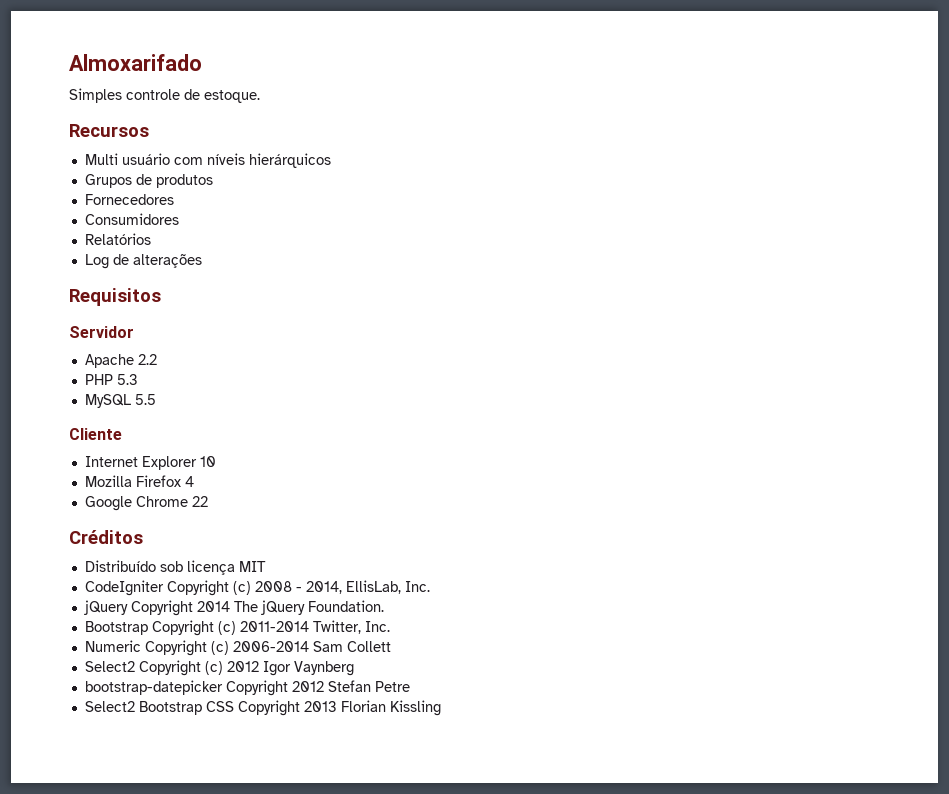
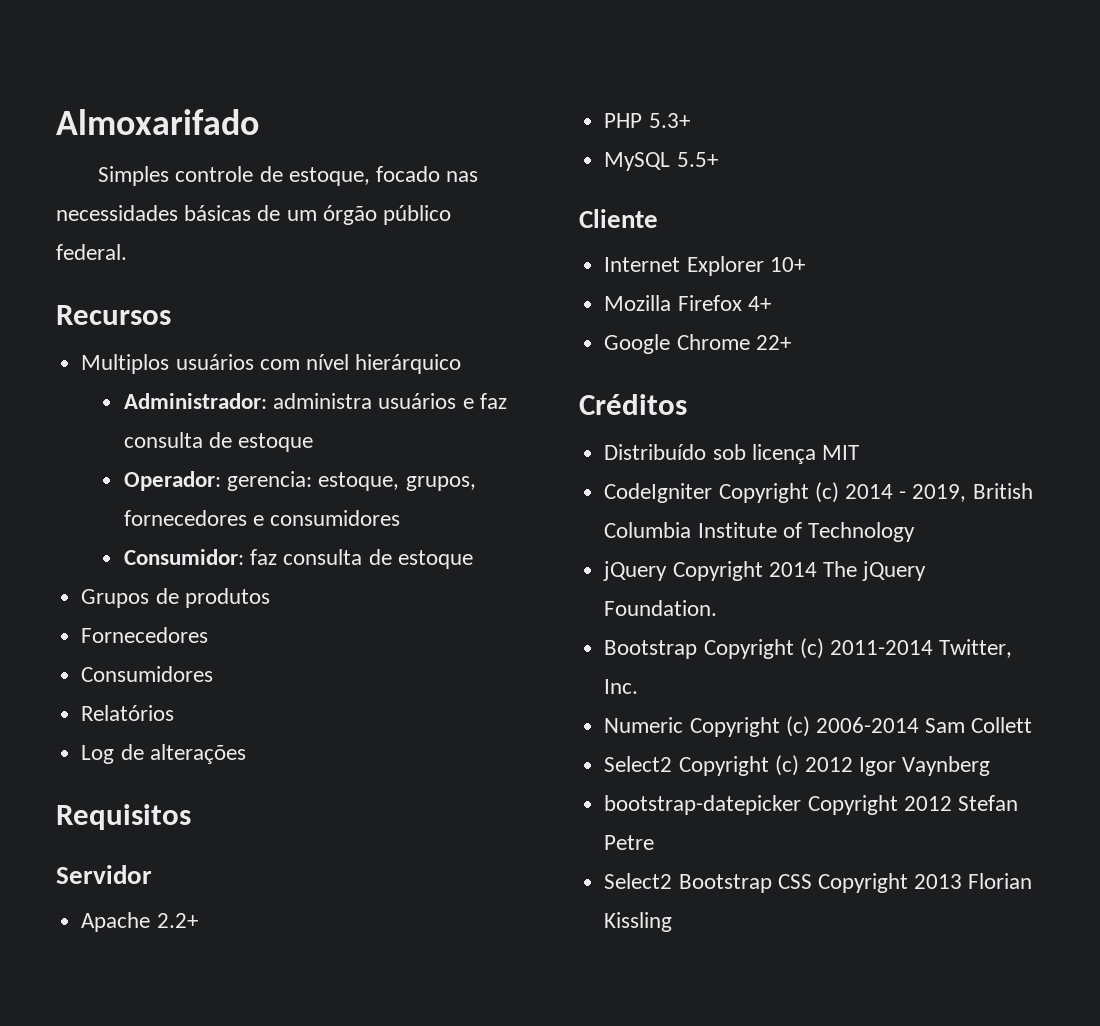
[204,90,260,103] [69,124,149,137] [84,153,331,168] estoque. // Recursos // Multi usuário com níveis hierárquicos -> [288,166,479,186] [56,205,452,225] [56,244,127,260] [56,305,171,325] [81,354,462,374] [124,393,507,409] [124,432,314,452] [124,471,476,491] [124,510,401,526] [124,549,473,569] estoque, focado nas necessidades básicas de um órgão público federal. // Recursos // Multiplos usuários com nível hierárquico // Administrador: administra usuários e faz consulta de estoque // Operador: gerencia: estoque, grupos, fornecedores e consumidores // Consumidor: faz consulta de estoque
[137,354,157,365] 2.2 -> [156,913,198,928] 2.2+
[116,374,138,385] 5.3 -> [648,113,690,128] 5.3+
[134,394,156,405] 5.5 -> [676,152,718,167] 5.5+
[199,456,216,467] 10 -> [769,257,805,272] 10+
[184,476,194,487] 4 -> [747,296,771,311] 4+
[191,496,208,507] 22 -> [755,335,791,350] 22+
[254,580,430,594] 2008 - 2014, EllisLab, Inc. -> [844,483,1033,502] [604,522,915,542] 2014 - 2019, British Columbia Institute of Technology

